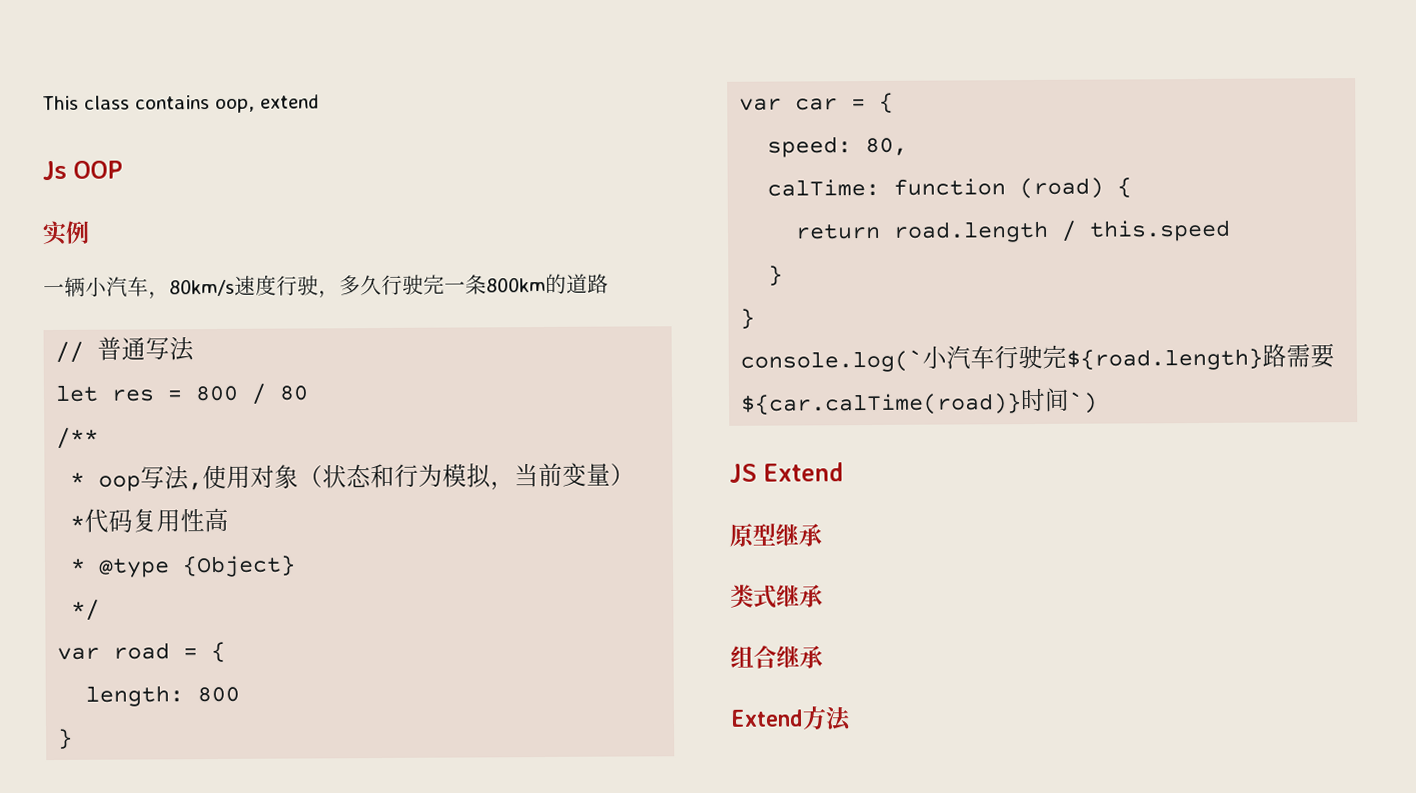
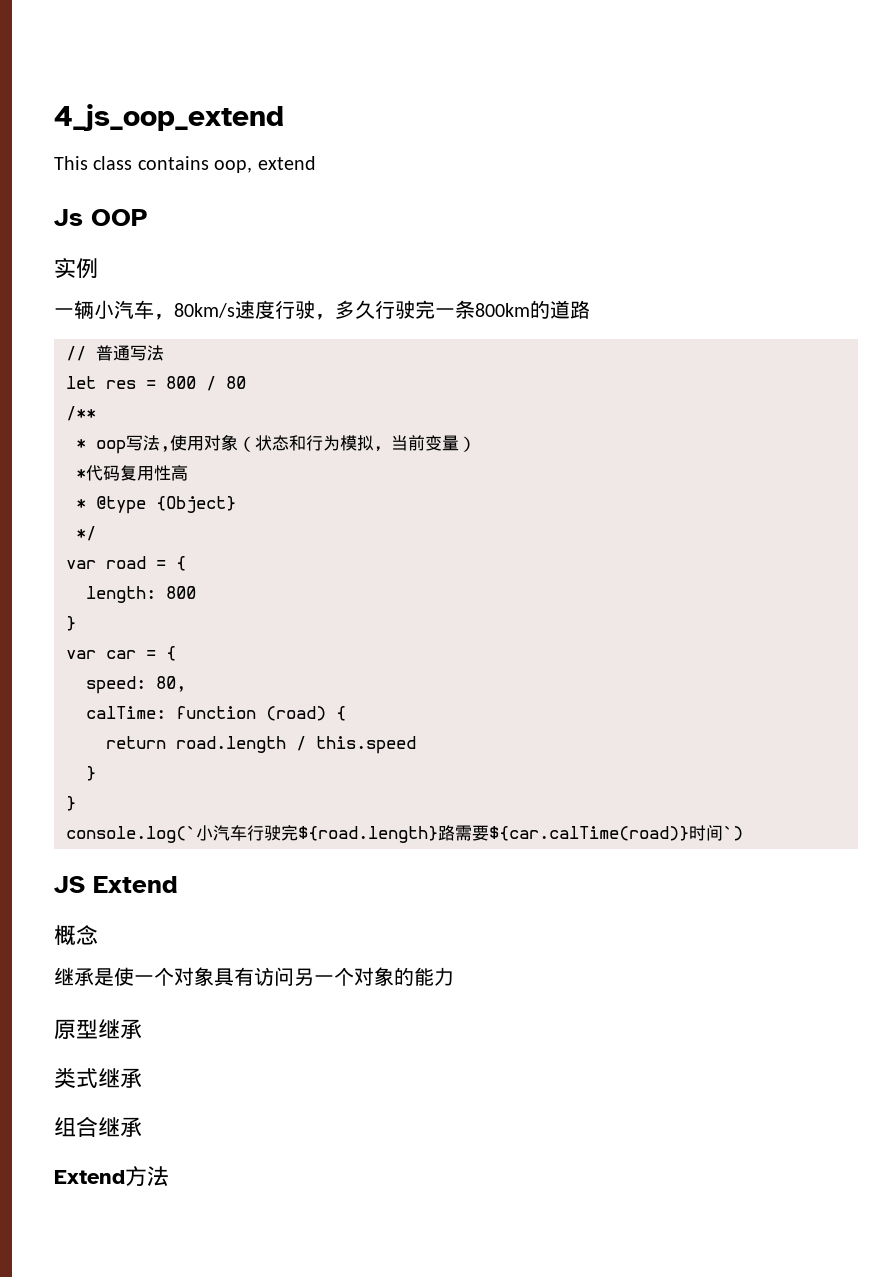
(42, 103) none -> [54,104,284,131] 4_js_oop_extend //
(844, 472) none -> [54,925,98,945] [54,967,454,986] // 概念 // 继承是使一个对象具有访问另一个对象的能力

